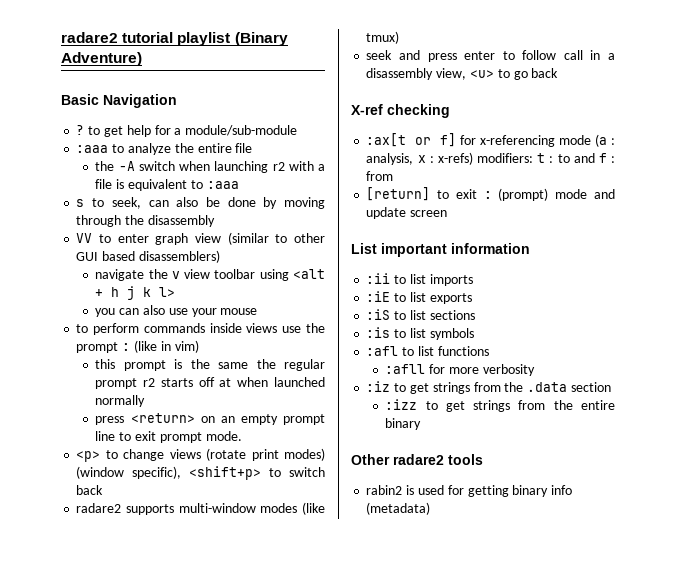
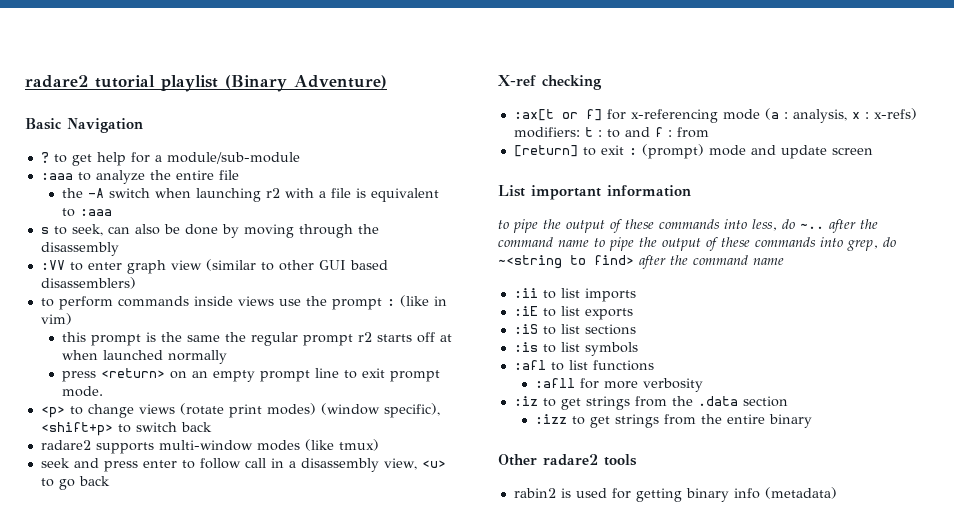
[76,233,93,243] VV -> [40,260,65,270] :VV
[95,269,325,281] [95,286,176,300] [95,305,258,317] // navigate the v view toolbar using <alt + h j k l> // you can also use your mouse -> (136, 283) none
(530, 248) none -> [498,219,878,233] [498,237,896,251] [498,255,784,269] // to pipe the output of these commands into less, do ~.. after the command name to pipe the output of these commands into grep, do ~<string to find> after the command name

